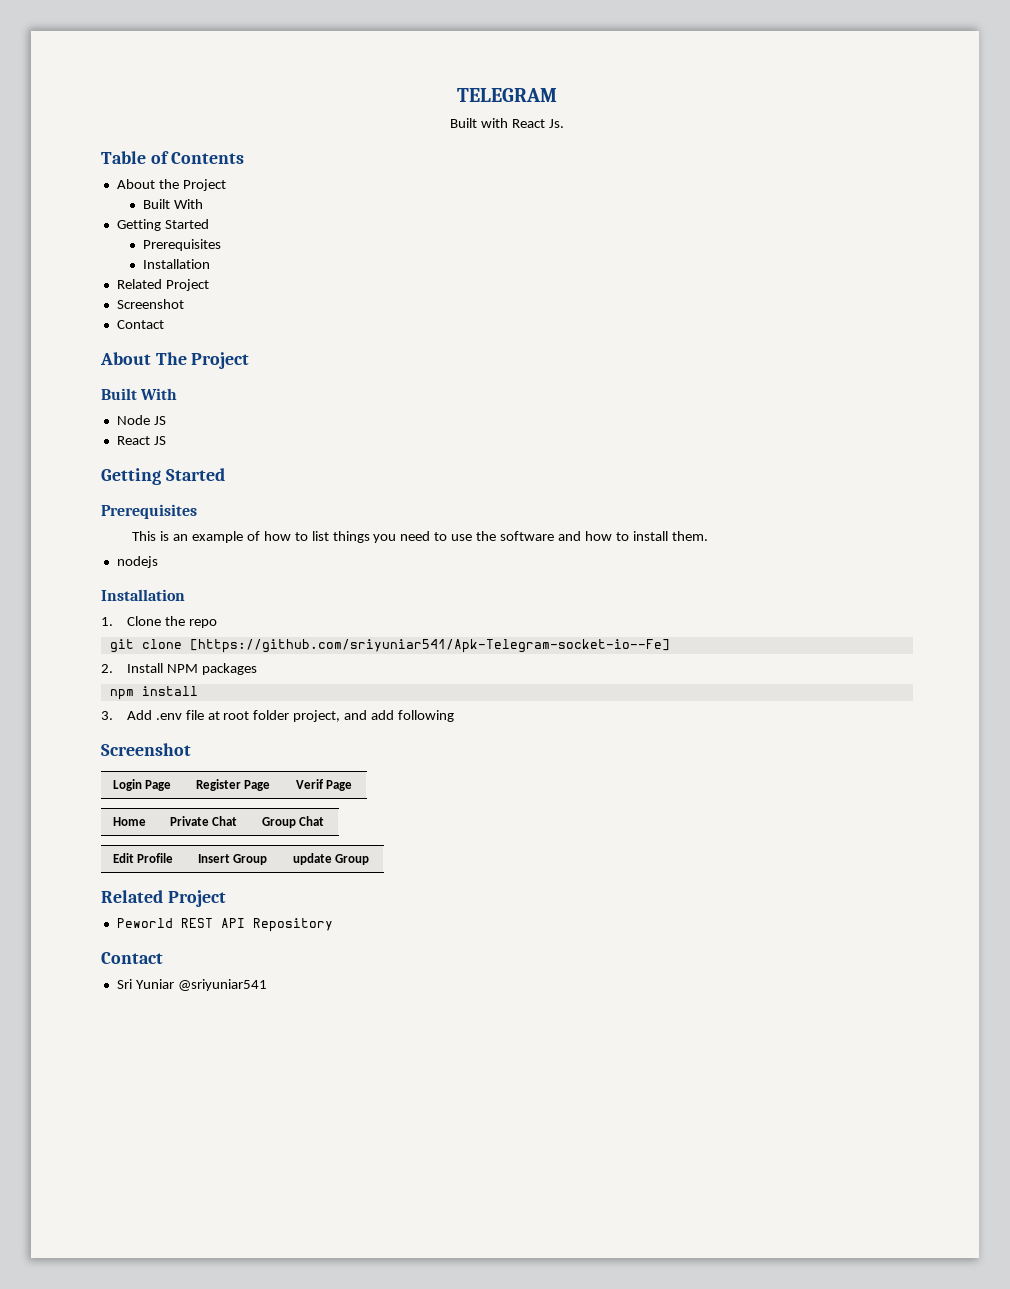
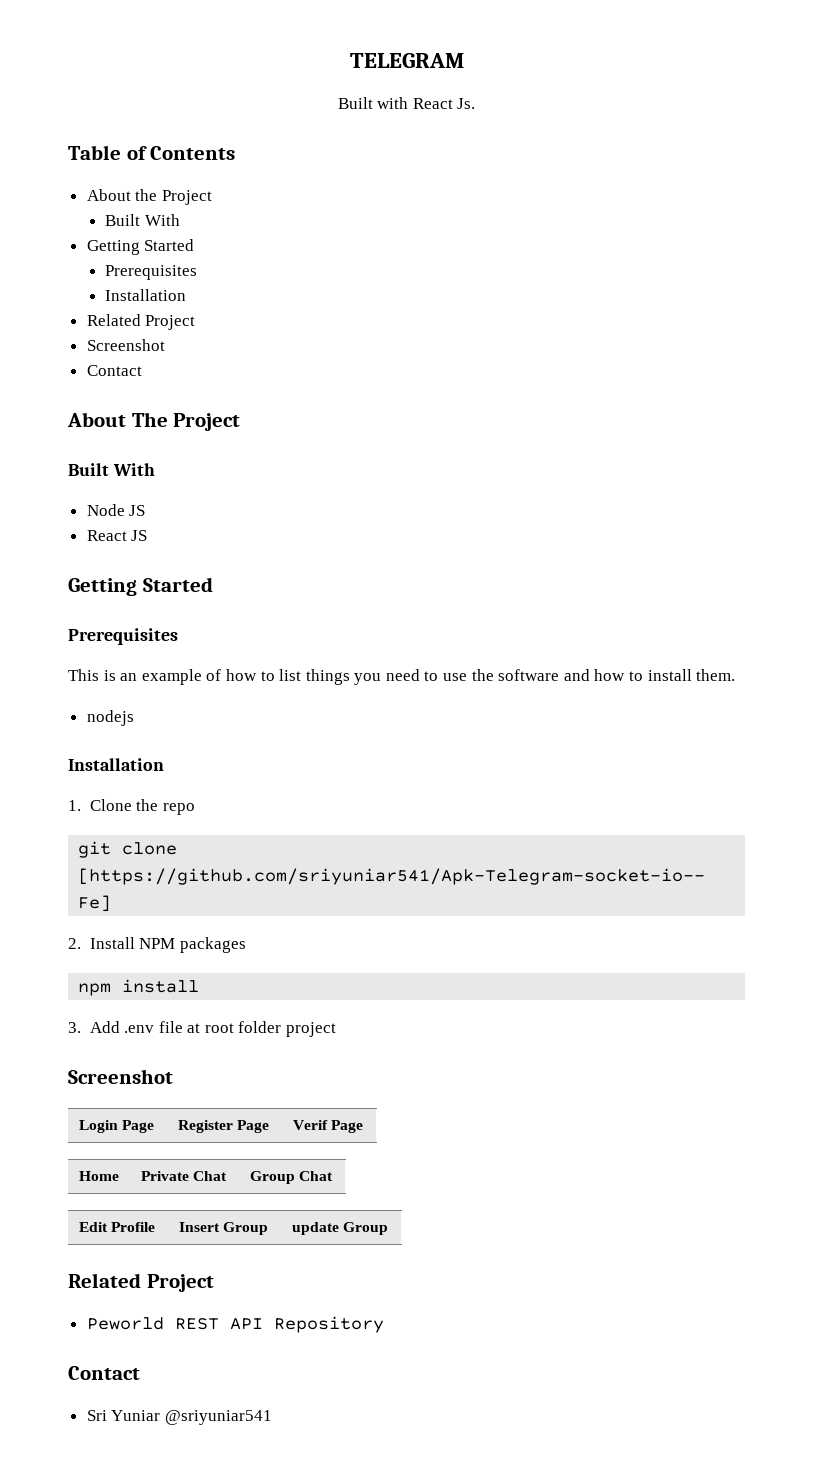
[293,710,454,722] project, and add following -> [286,1022,337,1037] project

